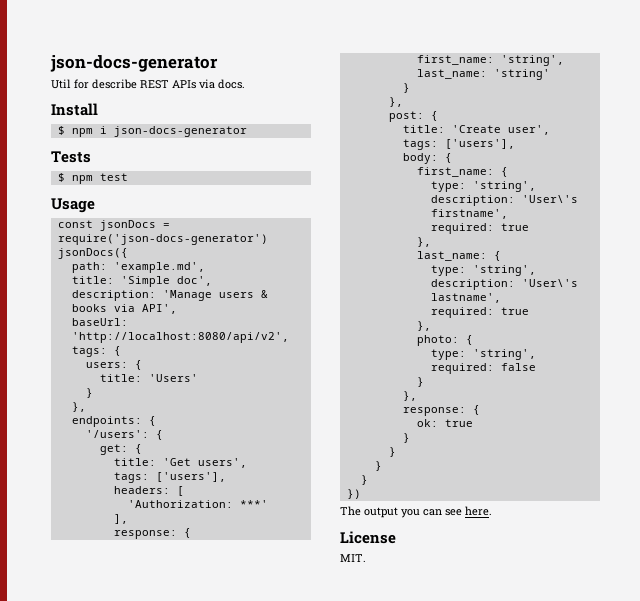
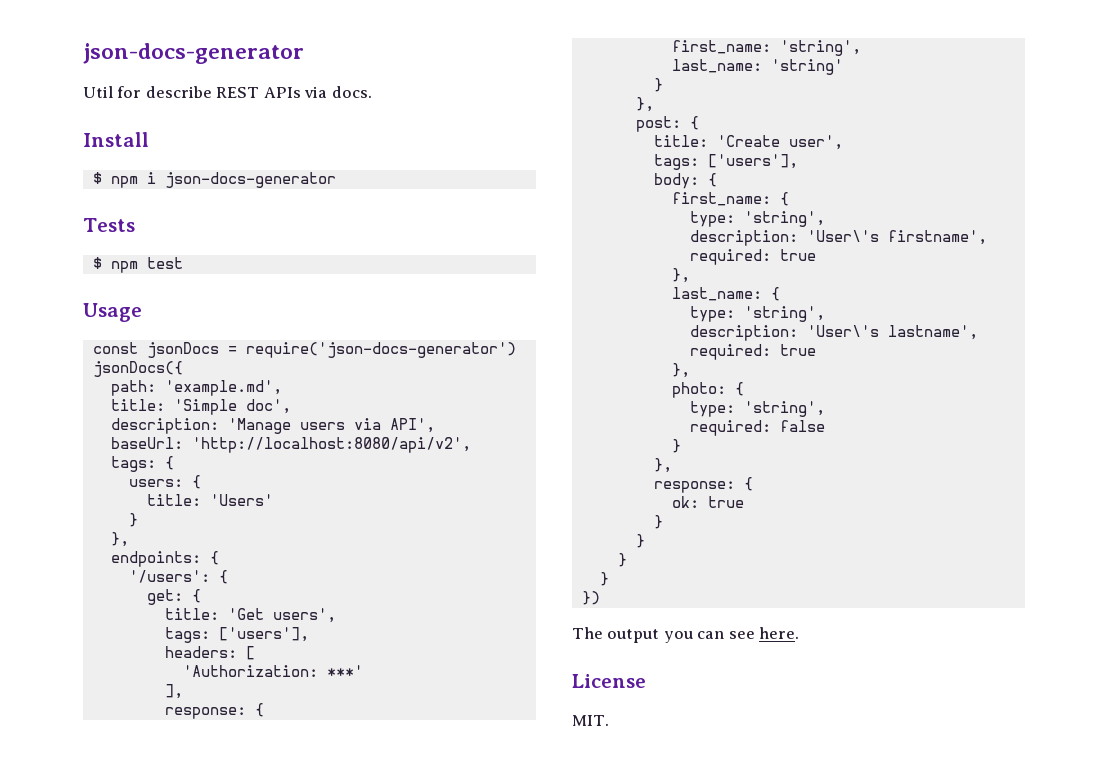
[260,290,268,298] [71,304,107,312] & books -> (345, 426) none

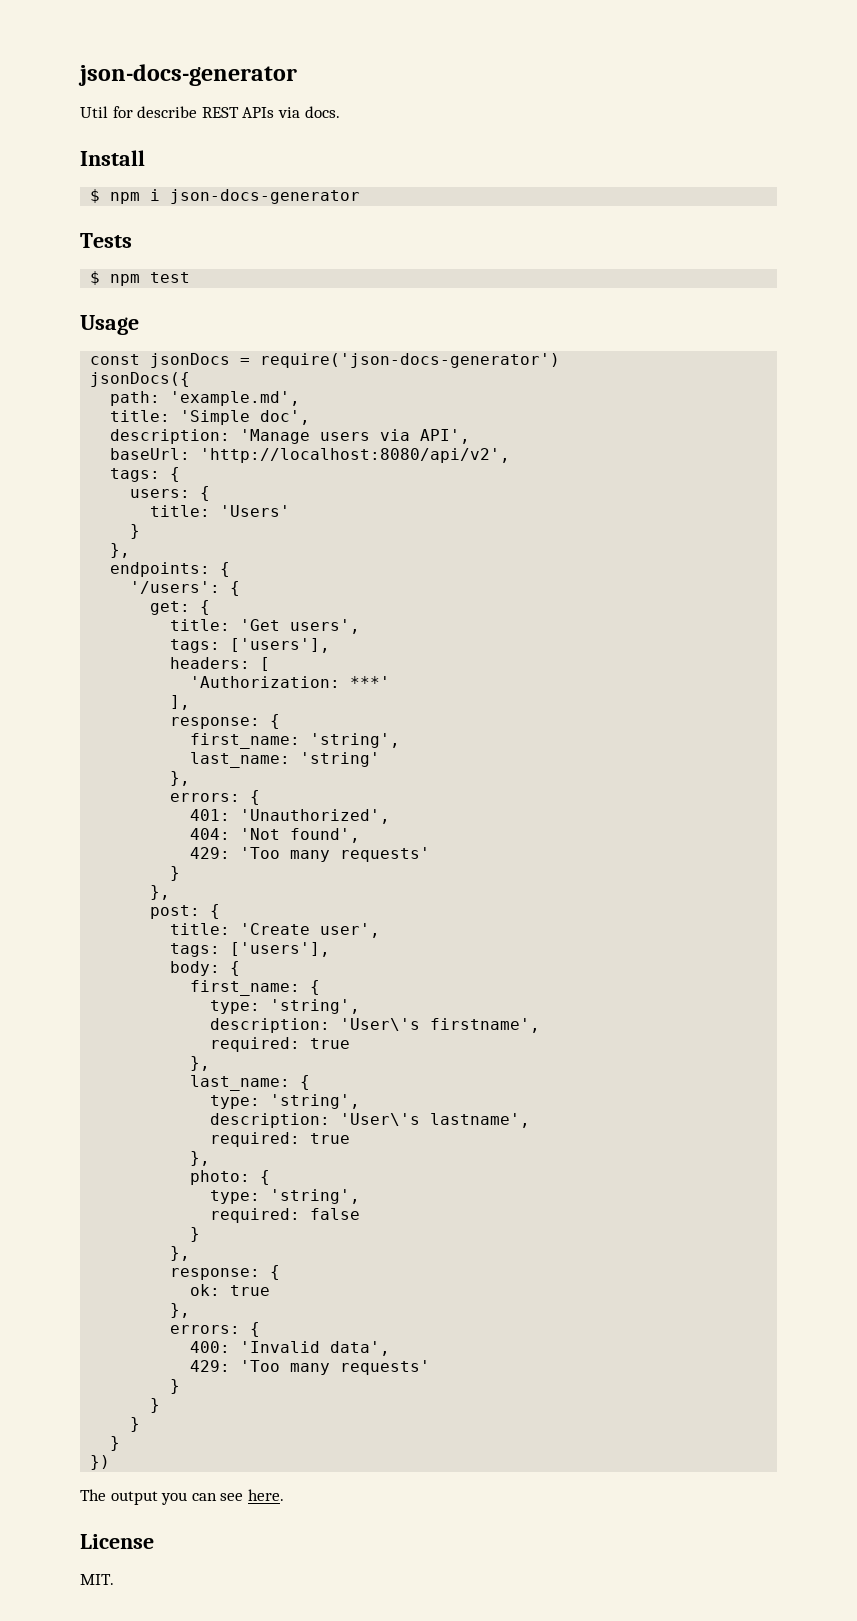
(843, 67) none -> [170,771,191,786] [170,790,261,805] [190,809,391,824] [190,828,361,843] [190,847,431,862] // }, // errors: { // 401: 'Unauthorized', // 404: 'Not found', // 429: 'Too many requests'
(744, 502) none -> [170,1303,191,1318] [170,1322,261,1337] [190,1341,391,1356] [190,1360,431,1375] // }, // errors: { // 400: 'Invalid data', // 429: 'Too many requests'

